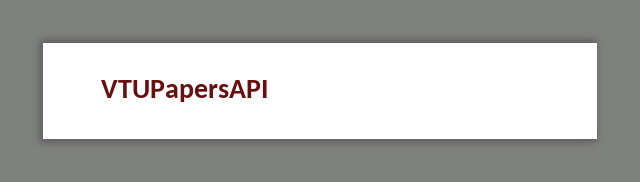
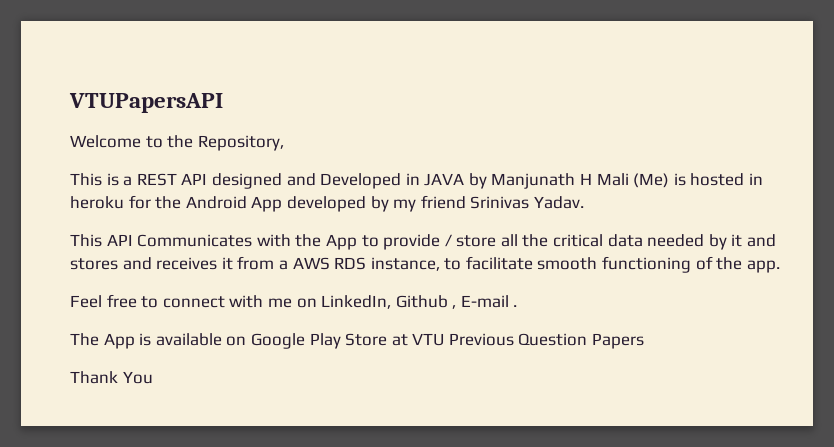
(268, 91) none -> [70,135,284,151] [70,173,764,189] [70,195,584,212] [70,234,777,250] [70,256,780,273] [70,294,518,309] [70,333,645,349] [70,371,153,384] // Welcome to the Repository, // This is a REST API designed and Developed in JAVA by Manjunath H Mali (Me) is hosted in heroku for the Android App developed by my friend Srinivas Yadav. // This API Communicates with the App to provide / store all the critical data needed by it and stores and receives it from a AWS RDS instance, to facilitate smooth functioning of the app. // Feel free to connect with me on LinkedIn, Github , E-mail . // The App is available on Google Play Store at VTU Previous Question Papers // Thank You

